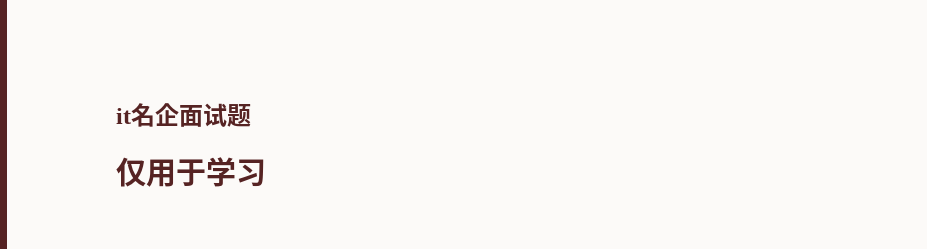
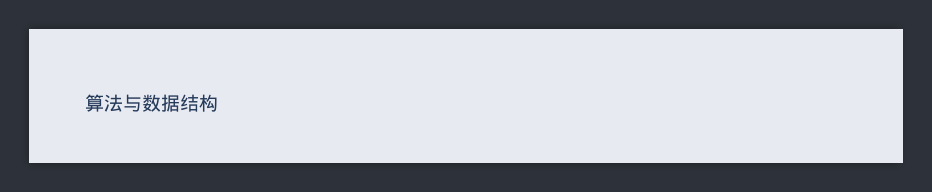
[116,103,251,127] [116,157,266,187] it名企面试题 // 仅用于学习 -> [85,94,218,112] 算法与数据结构

